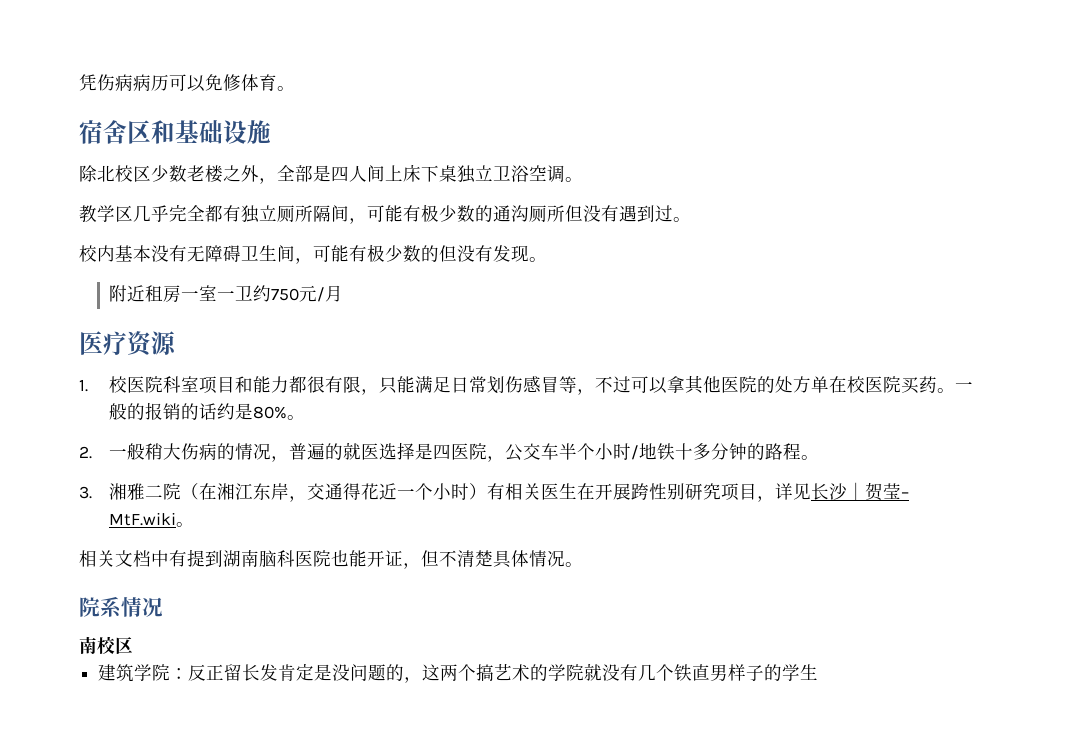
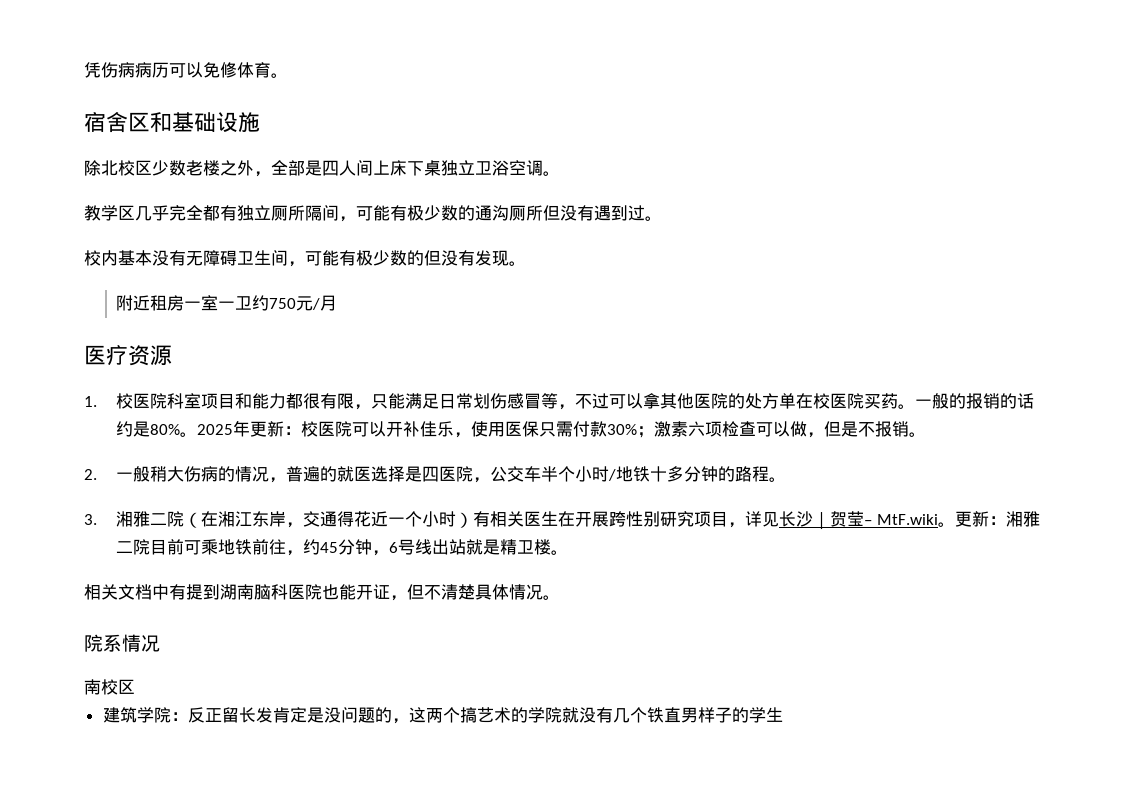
(306, 417) none -> [197,420,927,438] 2025年更新：校医院可以开补佳乐，使用医保只需付款30%；激素六项检查可以做，但是不报销。
(195, 524) none -> [954,511,1040,527] [116,539,569,556] 更新：湘雅二院目前可乘地铁前往，约45分钟，6号线出站就是精卫楼。

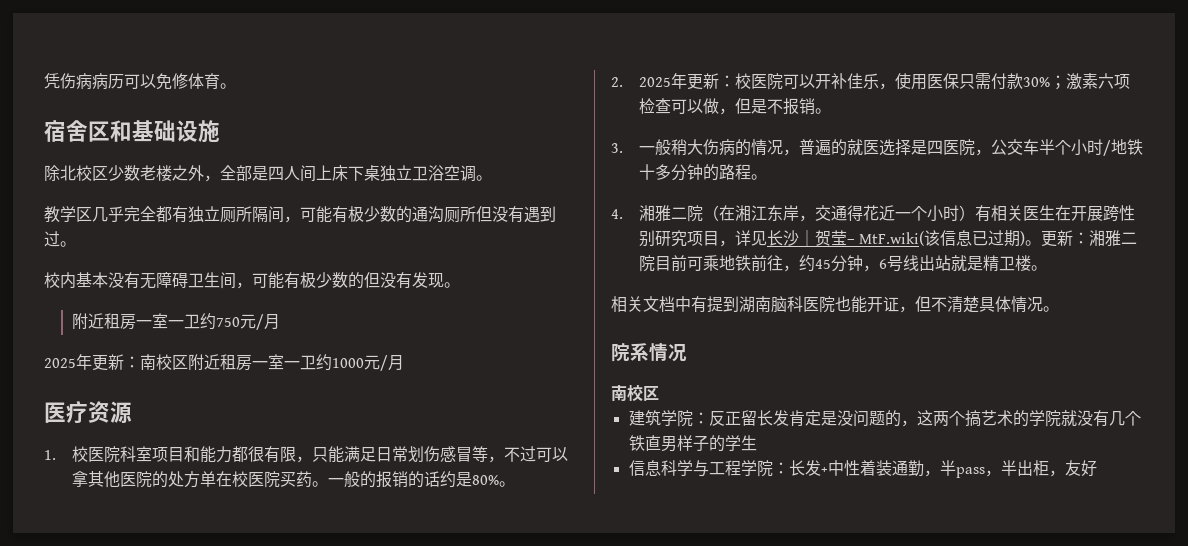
(338, 303) none -> [44,354,404,371] // 2025年更新：南校区附近租房一室一卫约1000元/月
(198, 434) none -> [611,77,623,87] // 2.
[84,469,97,480] 2. -> [611,143,623,153] 3.
[84,514,97,525] 3. -> [611,209,623,219] 4.
[876,514,938,525] MtF.wiki -> [859,230,1026,247] MtF.wiki(该信息已过期)
(783, 714) none -> [628,460,1097,478] // 信息科学与工程学院：长发+中性着装通勤，半pass，半出柜，友好

